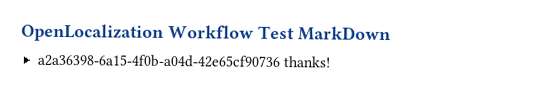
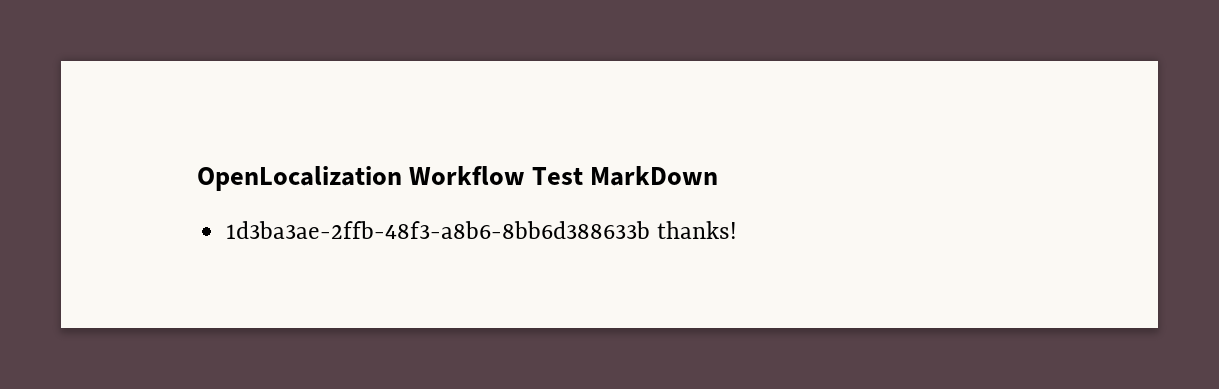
[37,53,281,69] a2a36398-6a15-4f0b-a04d-42e65cf90736 -> [226,221,651,239] 1d3ba3ae-2ffb-48f3-a8b6-8bb6d388633b

